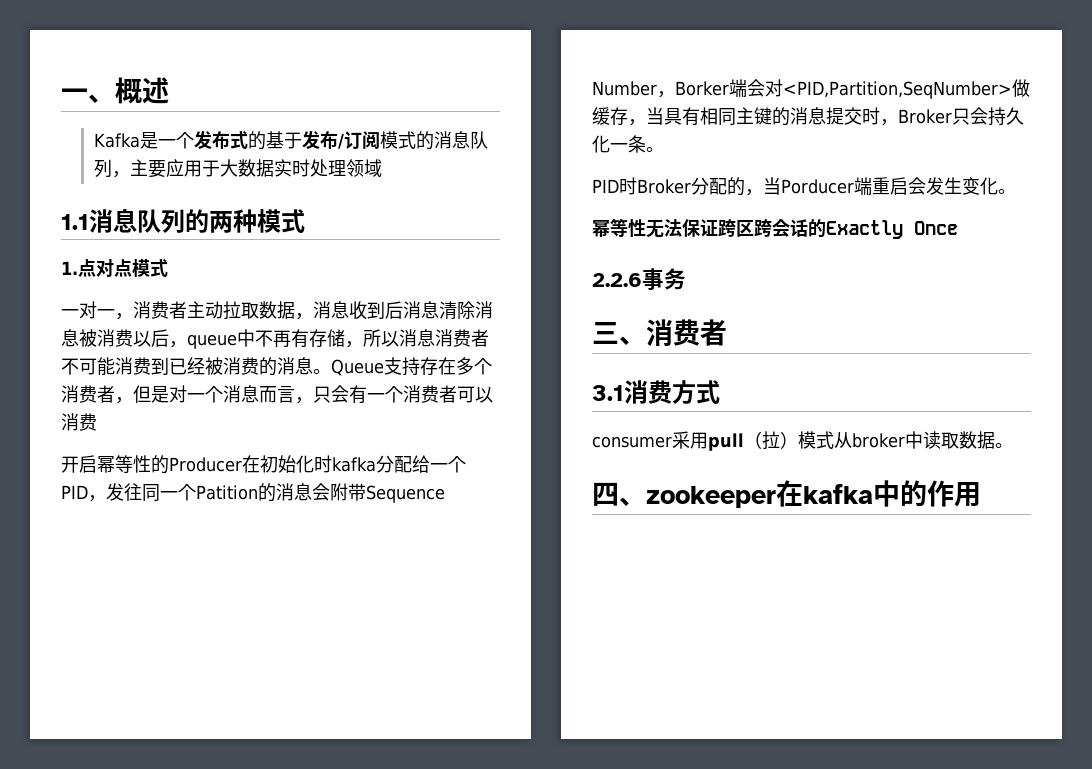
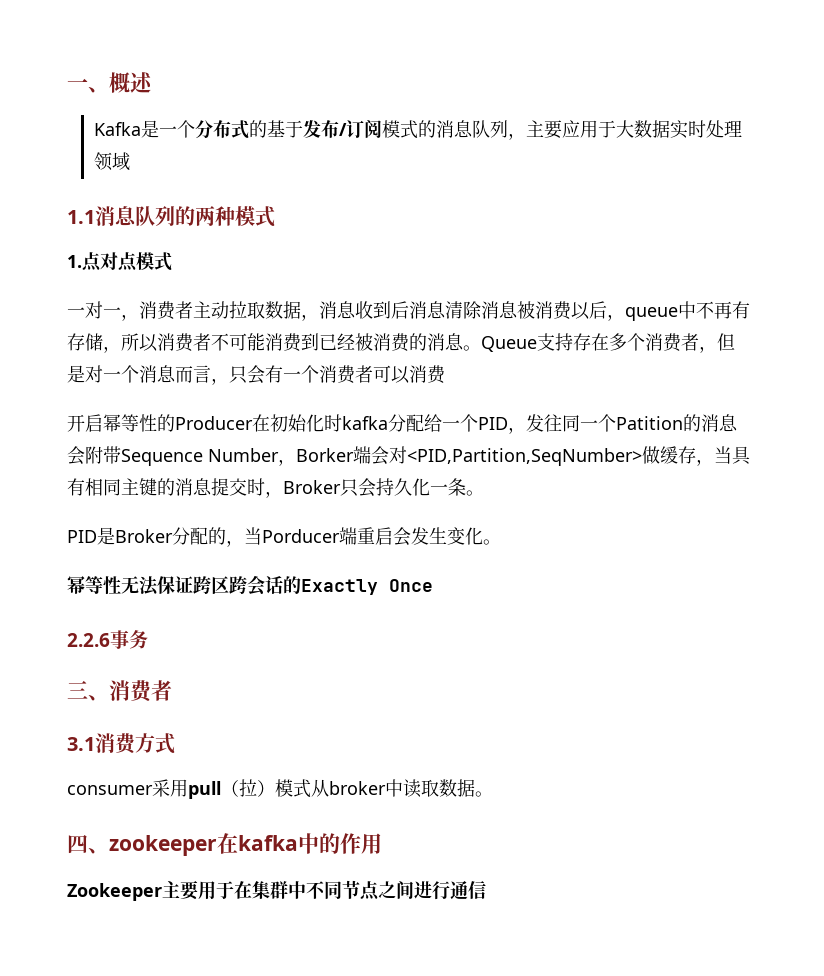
[194,130,213,149] 发 -> [195,120,214,139] 分
[417,329,453,347] 息消 -> (175, 342) none
[619,177,637,195] 时 -> [97,527,115,545] 是
(981, 494) none -> [67,880,486,901] // Zookeeper主要用于在集群中不同节点之间进行通信

